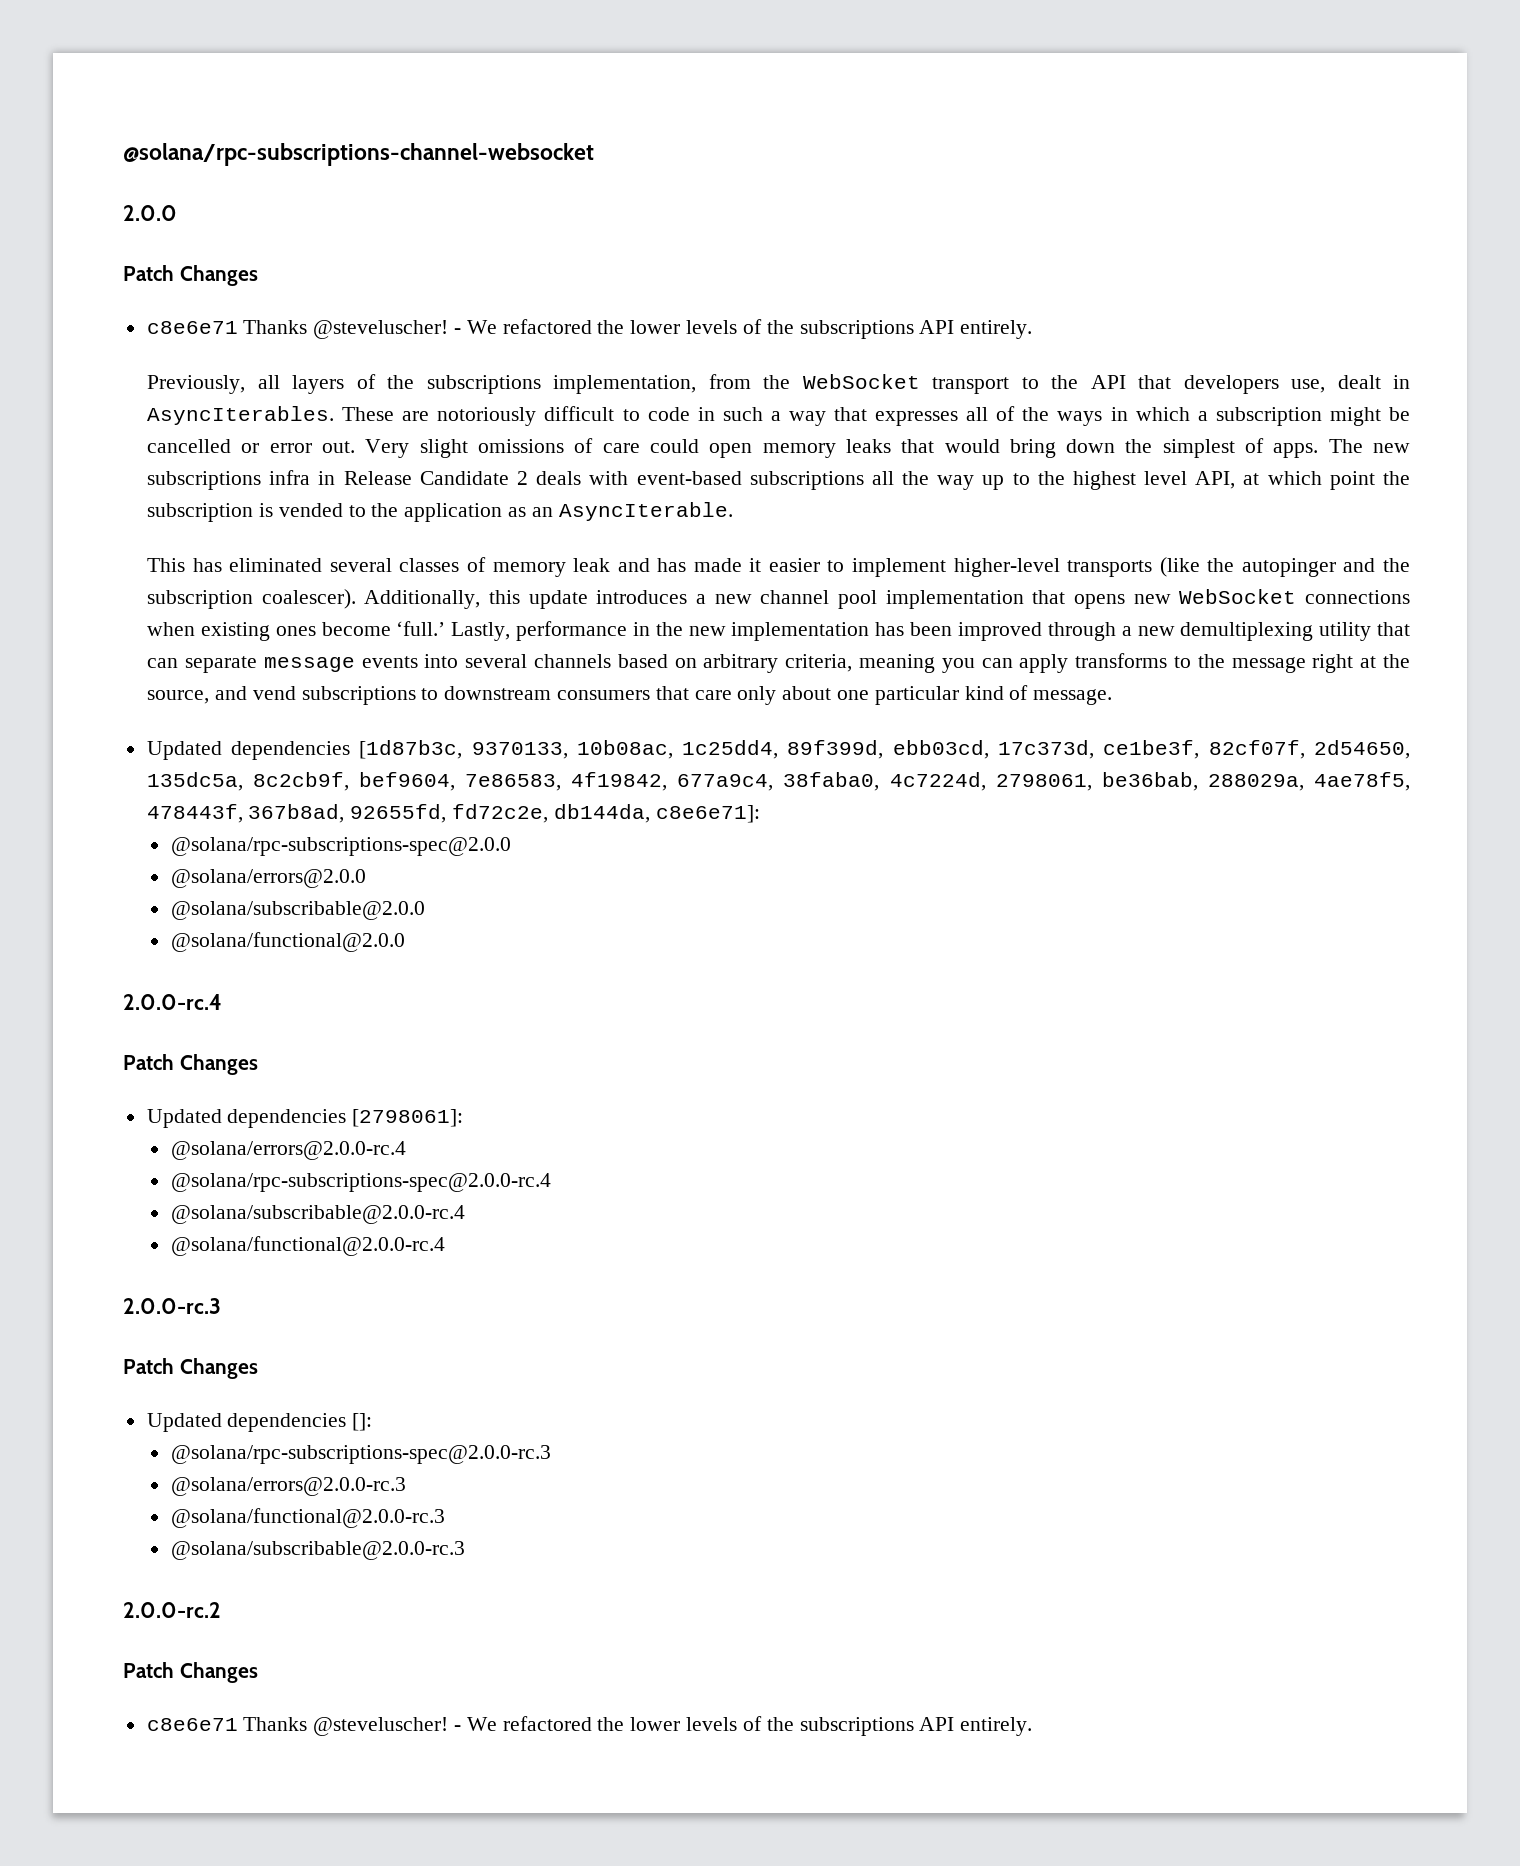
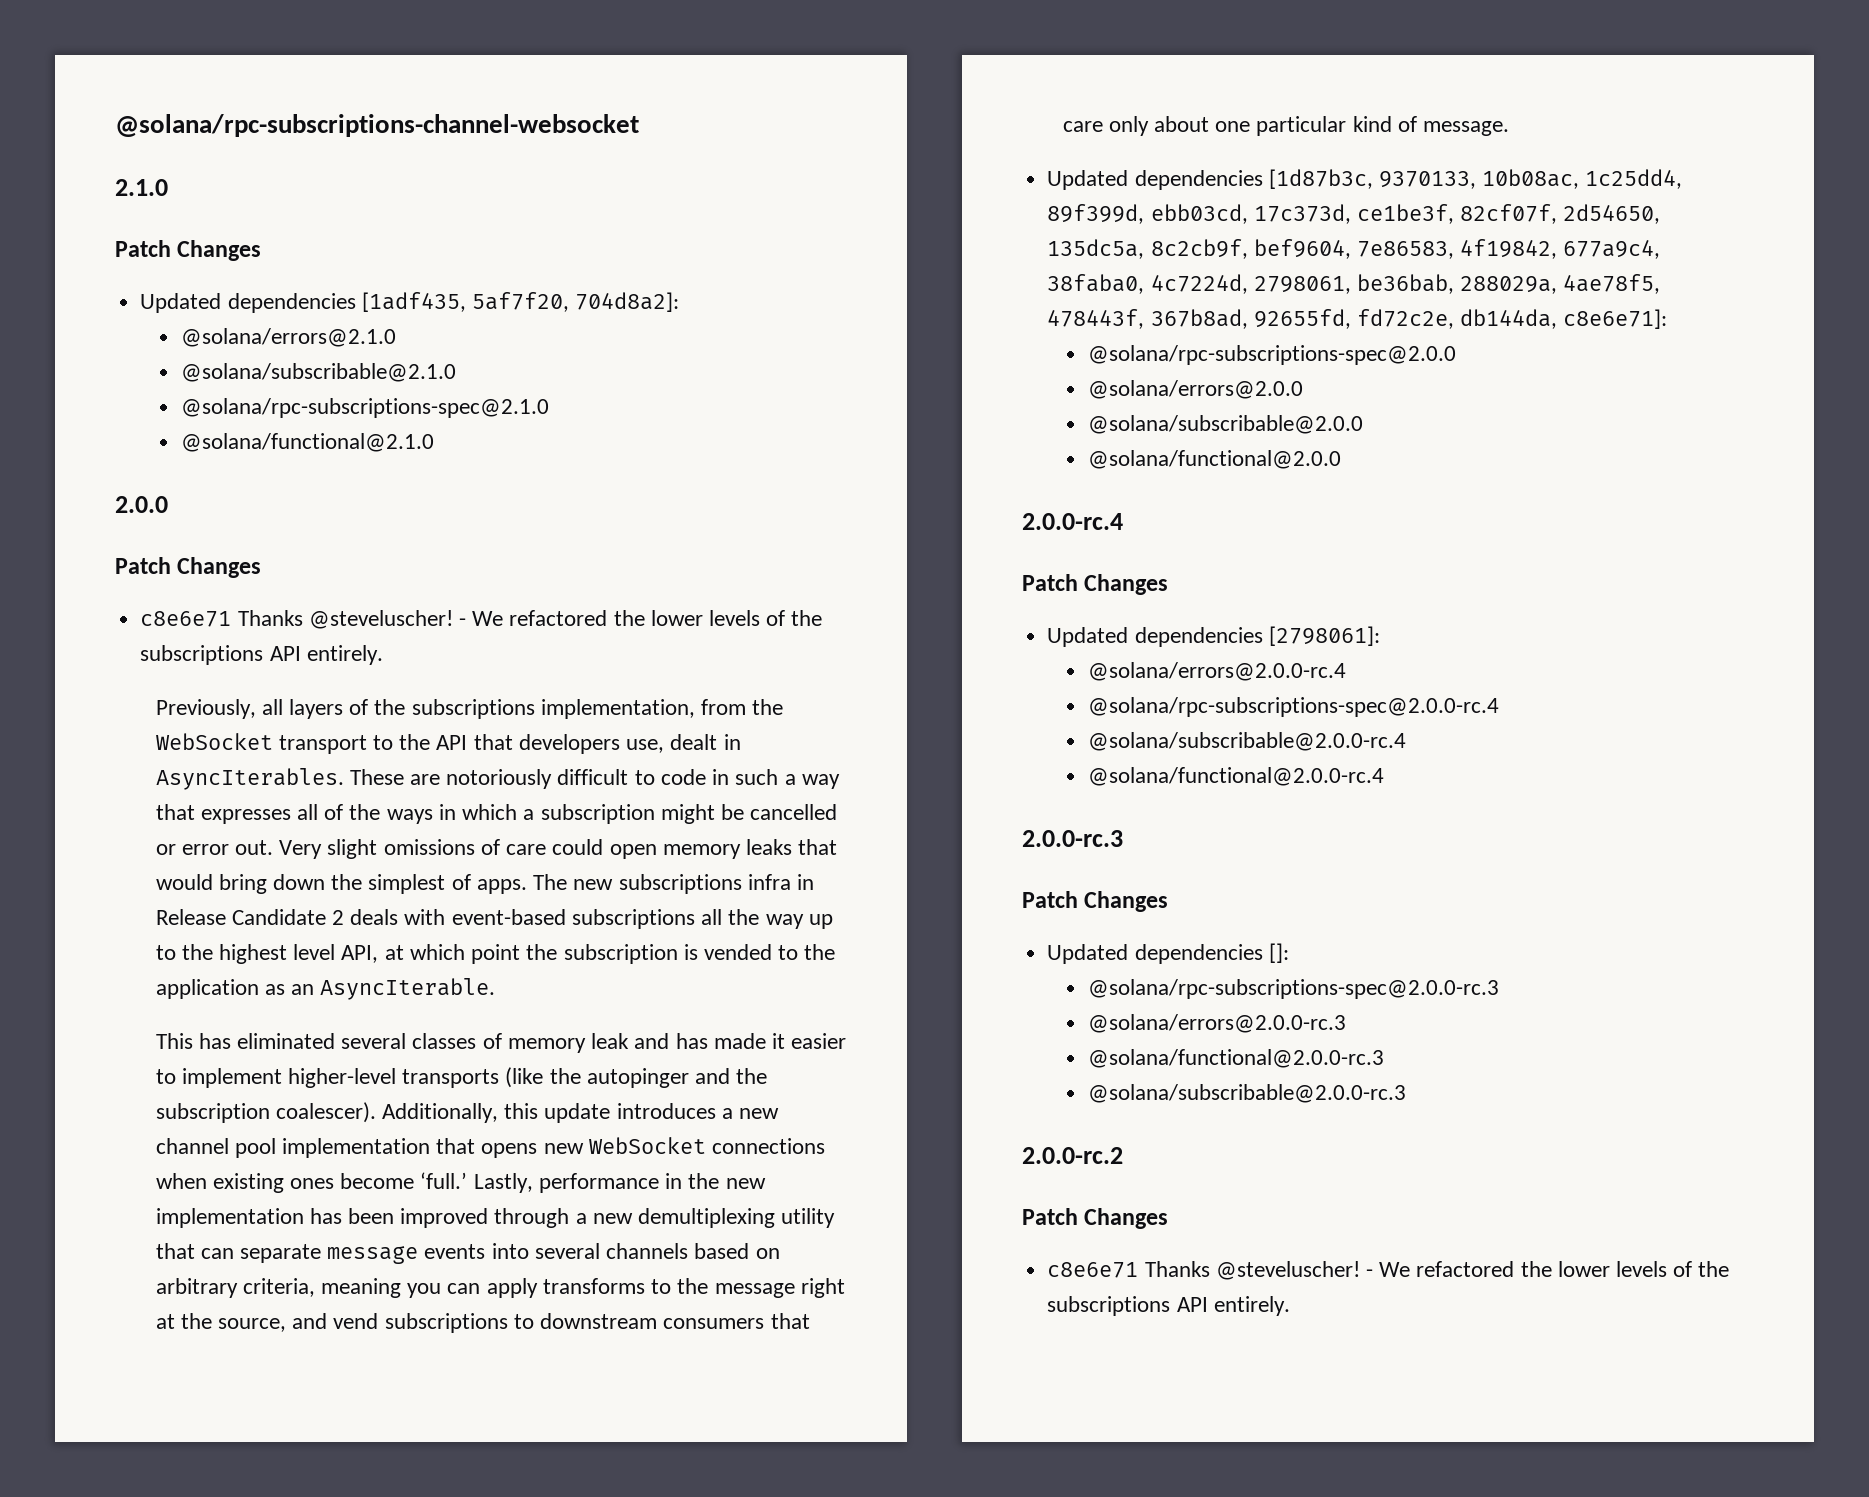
(594, 154) none -> [115,179,168,196] [115,240,262,261] [140,292,680,313] [180,328,396,347] [180,363,456,382] [180,398,549,418] [180,433,434,452] // 2.1.0 // Patch Changes // Updated dependencies [1adf435, 5af7f20, 704d8a2]: // @solana/errors@2.1.0 // @solana/subscribable@2.1.0 // @solana/rpc-subscriptions-spec@2.1.0 // @solana/functional@2.1.0

